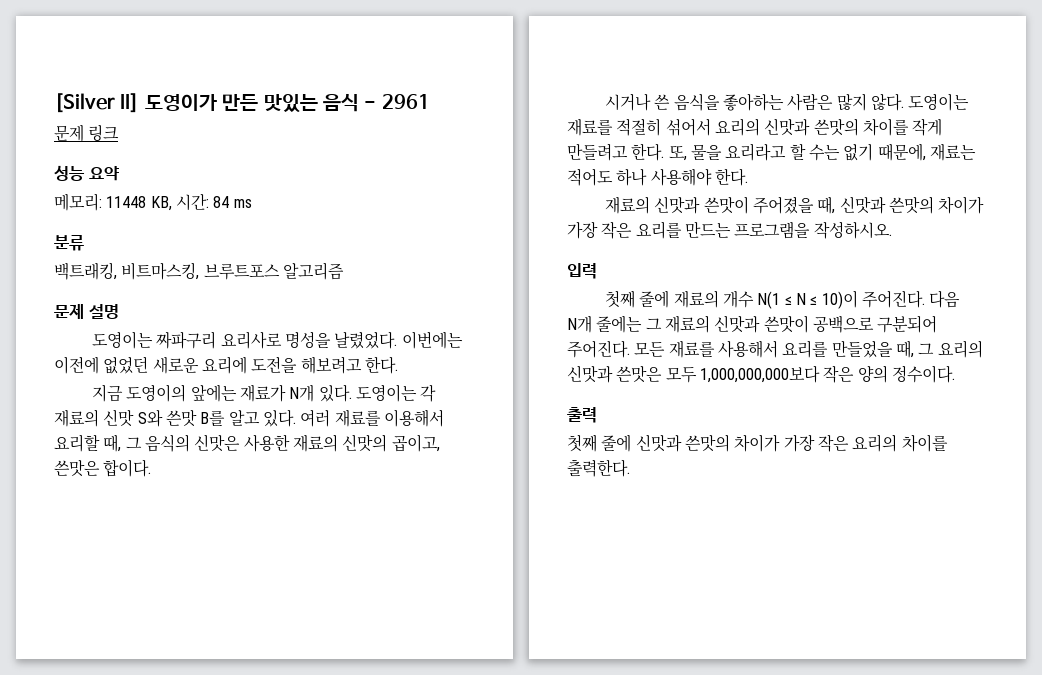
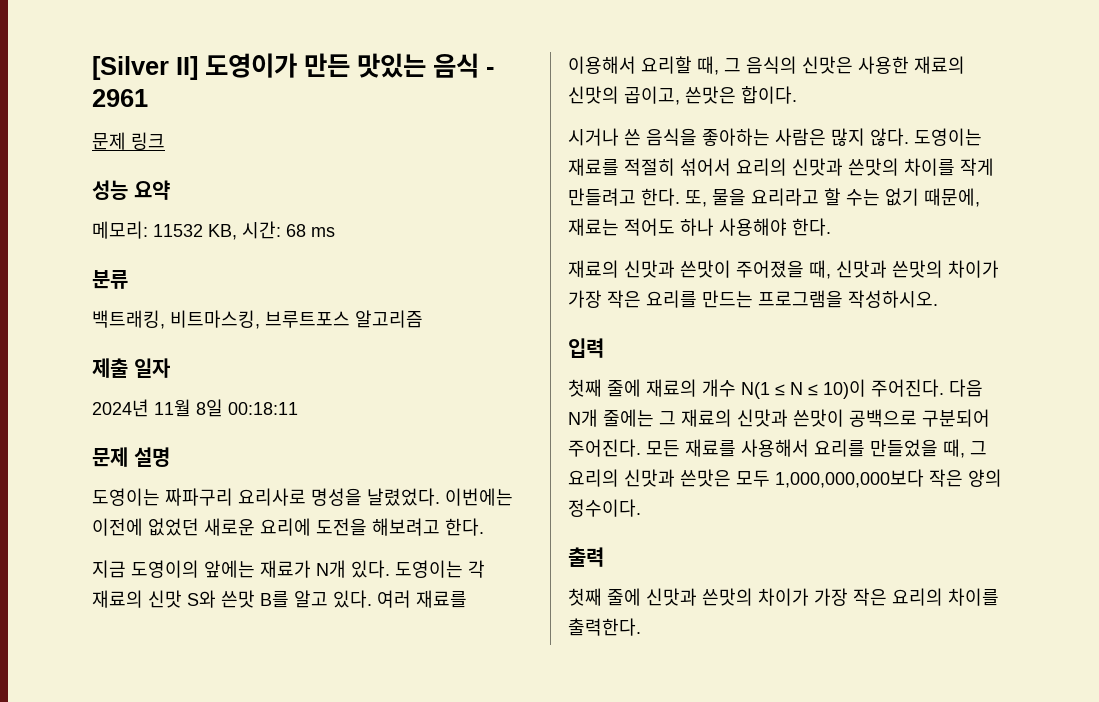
[106,196,147,208] 11448 -> [153,224,203,237] 11532
[213,196,230,208] 84 -> [286,224,306,237] 68
(344, 271) none -> [92,358,170,378] [92,399,298,417] // 제출 일자 // 2024년 11월 8일 00:18:11

